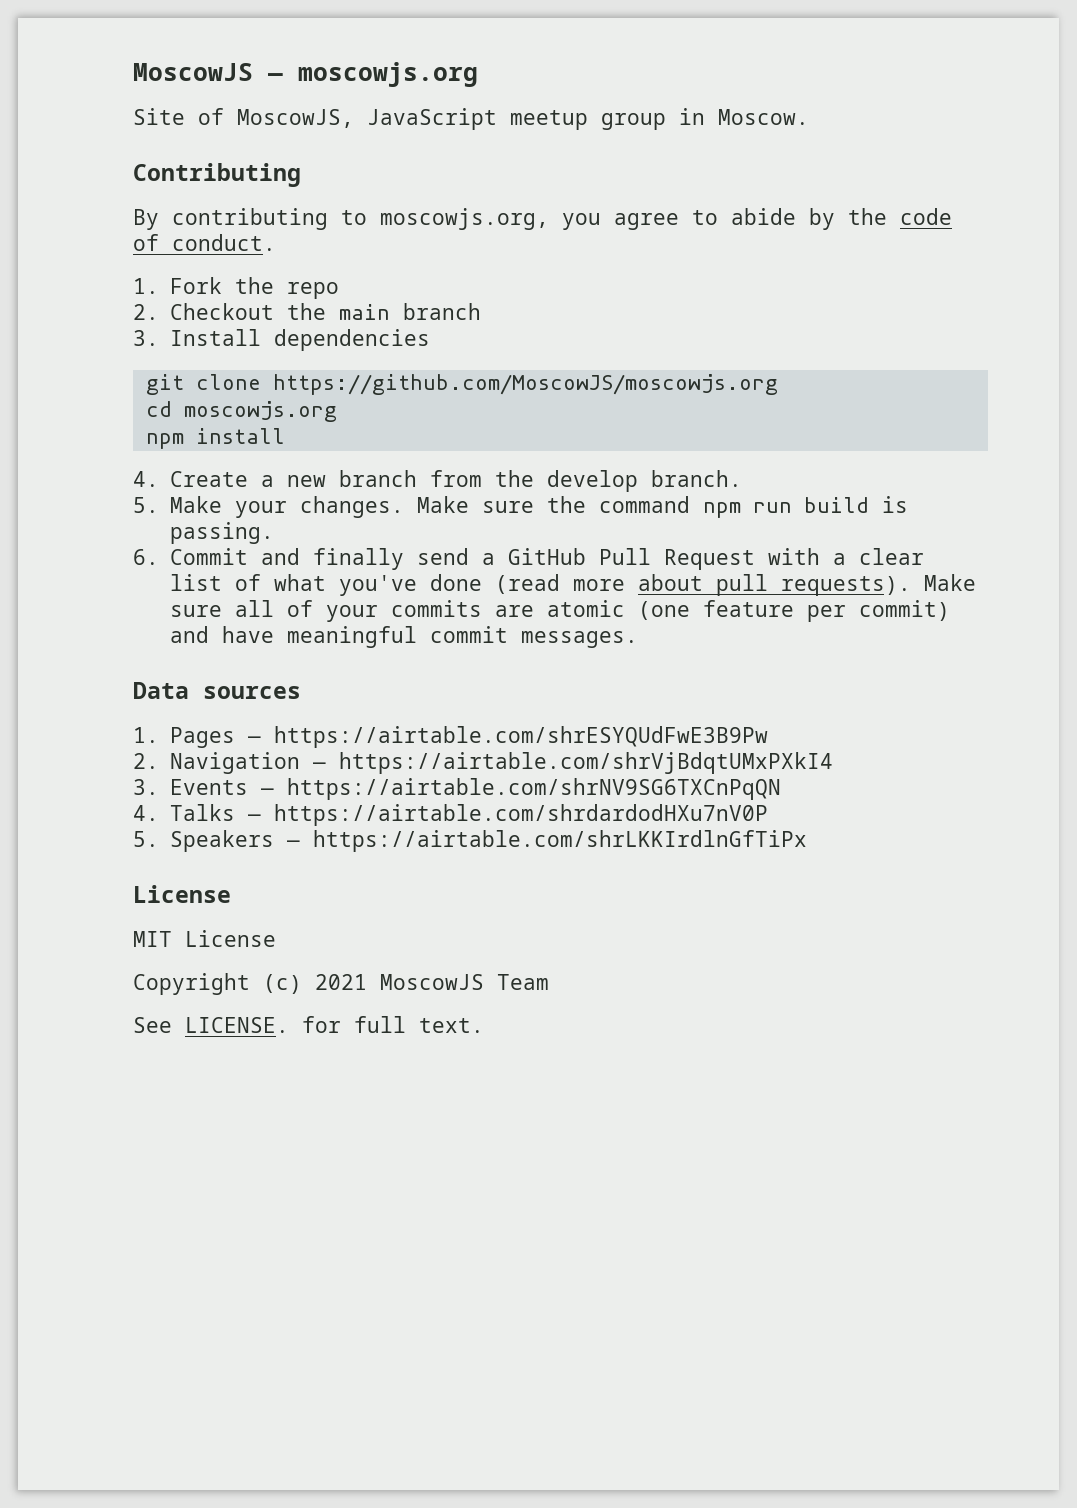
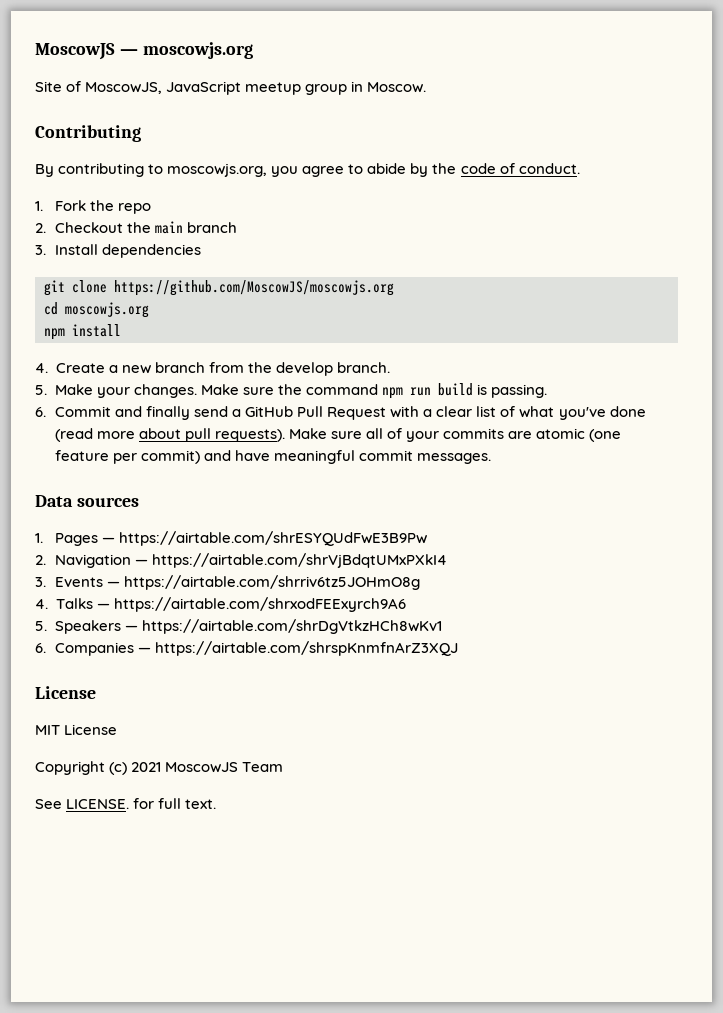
[286,778,781,800] https://airtable.com/shrNV9SG6TXCnPqQN -> [123,575,420,590] https://airtable.com/shrriv6tz5JOHmO8g
[273,804,768,826] https://airtable.com/shrdardodHXu7nV0P -> [113,597,406,612] https://airtable.com/shrxodFEExyrch9A6
[312,830,807,852] https://airtable.com/shrLKKIrdlnGfTiPx -> [141,619,442,634] [35,641,458,656] https://airtable.com/shrDgVtkzHCh8wKv1 // 6. Companies — https://airtable.com/shrspKnmfnArZ3XQJ

